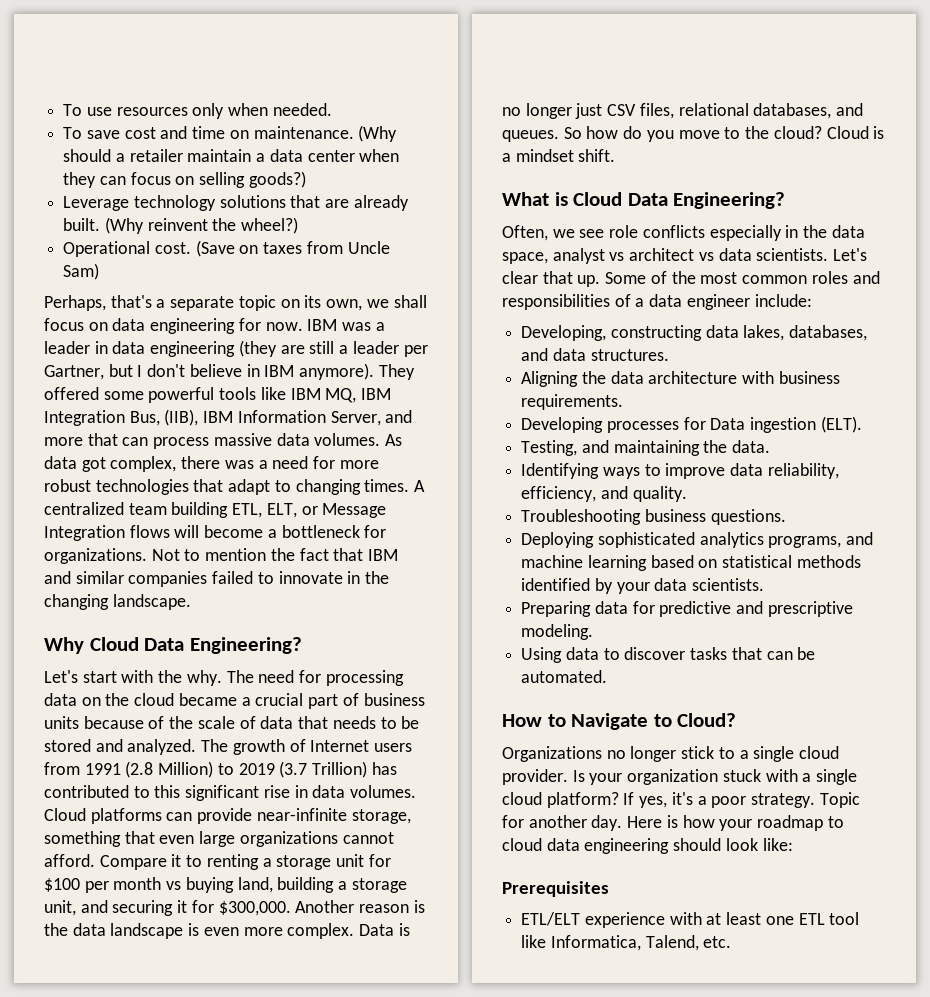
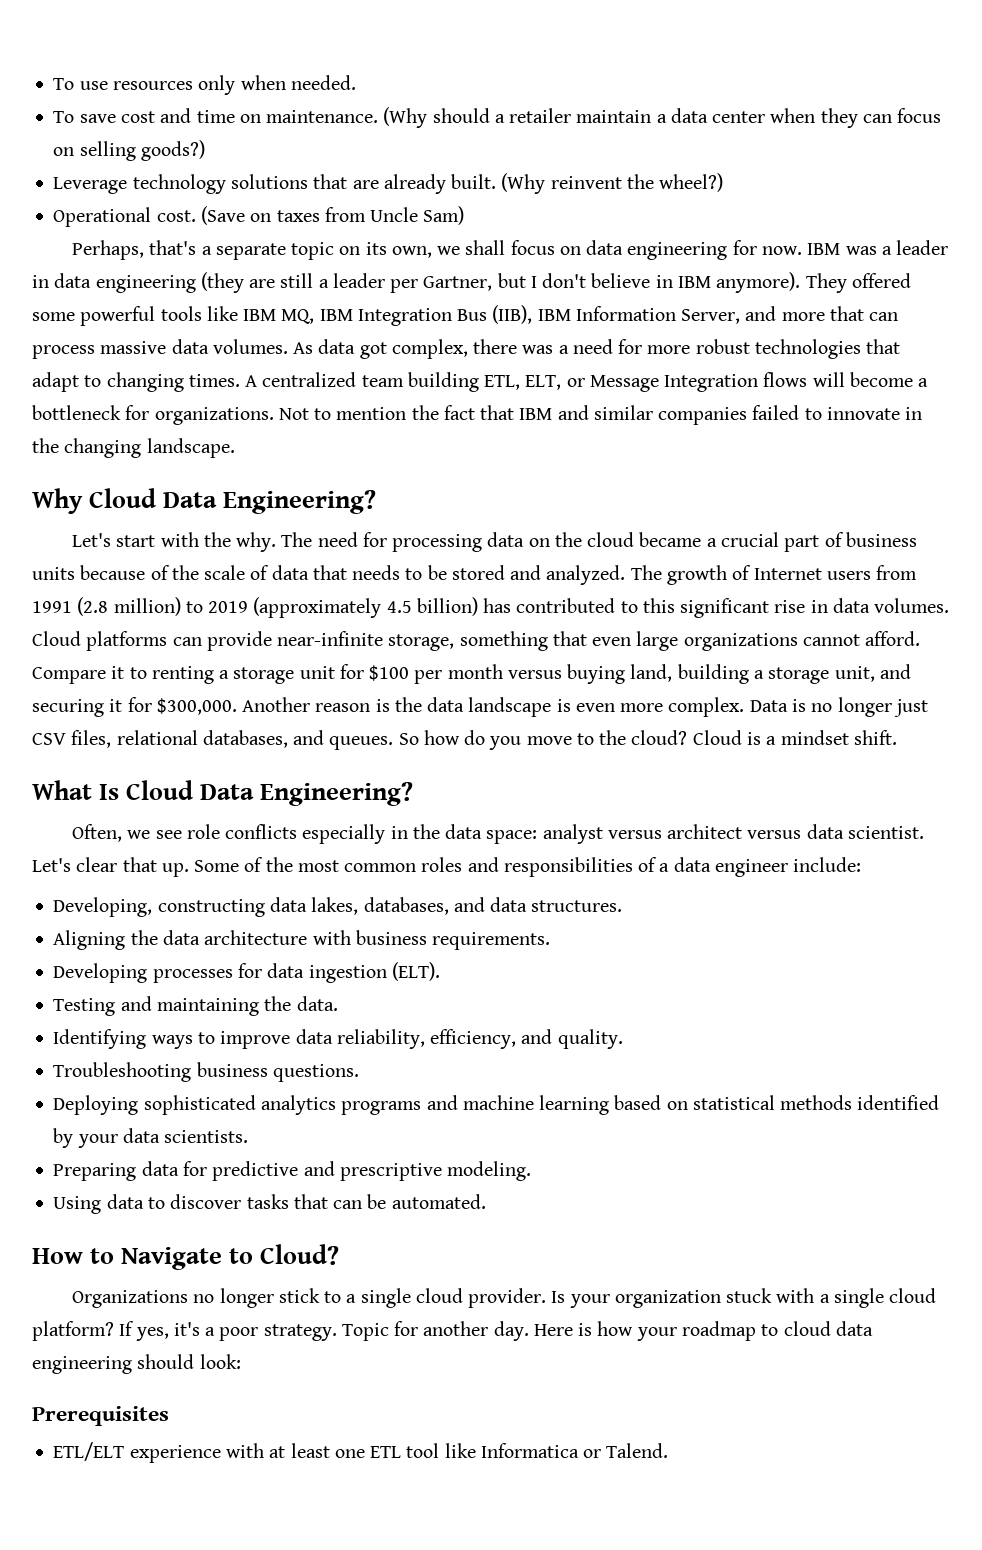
[129,411,160,426] Bus, -> [457,309,488,321] Bus
[158,761,214,778] Million) -> [113,597,181,616] million)
[279,761,368,778] (3.7 Trillion) -> [253,597,478,618] (approximately 4.5 billion)
[166,881,182,890] vs -> [507,670,562,679] versus
[554,192,568,206] is -> [99,784,120,800] Is
[502,248,829,264] space, analyst vs architect vs data scientists. -> [486,824,924,844] space: analyst versus architect versus data scientist.
[710,418,746,430] Data -> [267,963,305,978] data
[521,440,578,456] Testing, -> [53,998,116,1016] Testing
[768,536,842,548] programs, -> [341,1101,422,1115] programs
[725,838,793,851] look like: -> [199,1354,241,1369] look:
[550,935,732,951] Informatica, Talend, etc. -> [480,1443,669,1458] Informatica or Talend.

